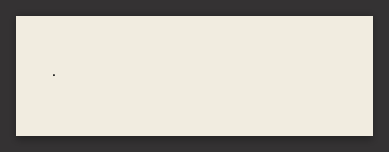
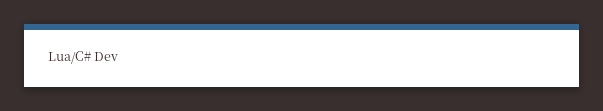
[52,74,56,77] . -> [48,51,119,64] Lua/C# Dev

